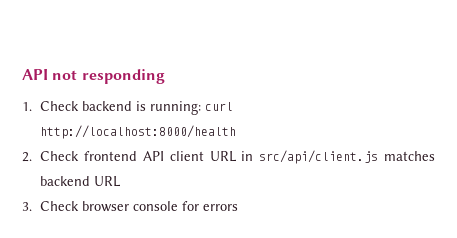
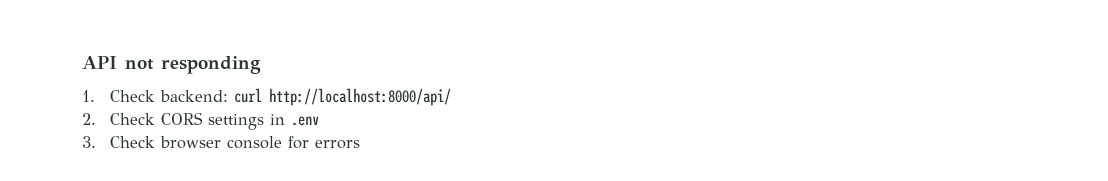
[82,101,234,115] [40,125,237,139] [22,150,435,164] [40,176,121,187] backend is running: curl http://localhost:8000/health // 2. Check frontend API client URL in src/api/client.js matches backend URL -> [159,88,451,106] [82,112,319,130] backend: curl http://localhost:8000/api/ // 2. Check CORS settings in .env

